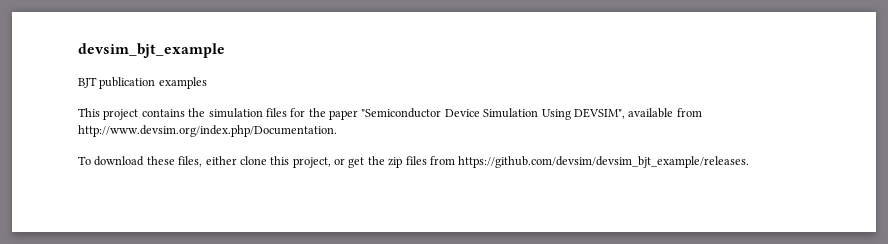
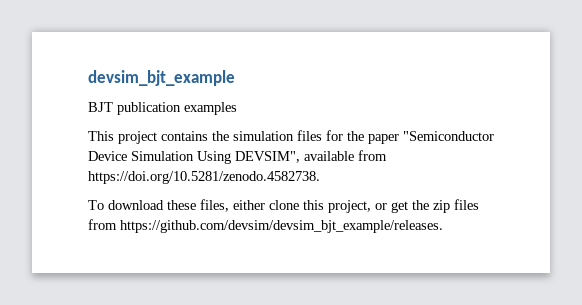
[78,125,337,137] http://www.devsim.org/index.php/Documentation. -> [88,171,320,184] https://doi.org/10.5281/zenodo.4582738.

